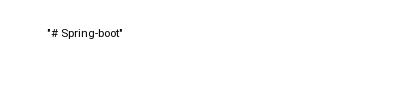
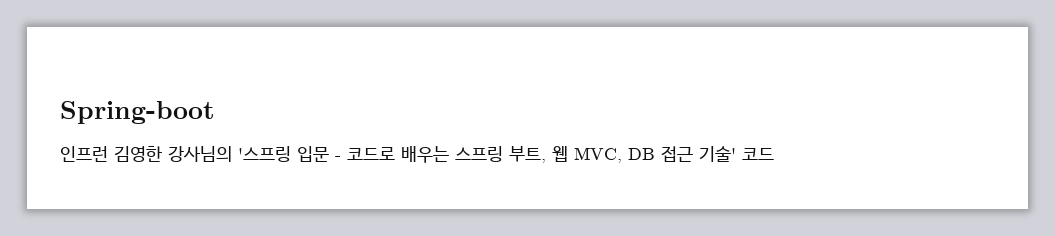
[47,29,124,39] "# Spring-boot" -> [60,101,215,124] [60,146,774,163] Spring-boot // 인프런 김영한 강사님의 '스프링 입문 - 코드로 배우는 스프링 부트, 웹 MVC, DB 접근 기술' 코드

